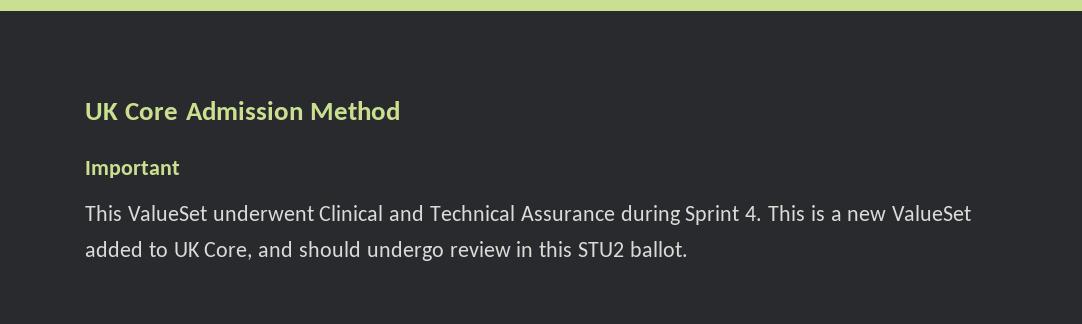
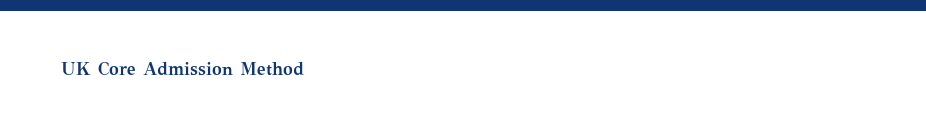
[85,161,180,178] [85,205,972,225] [85,241,688,261] // Important // This ValueSet underwent Clinical and Technical Assurance during Sprint 4. This is a new ValueSet added to UK Core, and should undergo review in this STU2 ballot. -> (304, 69) none

